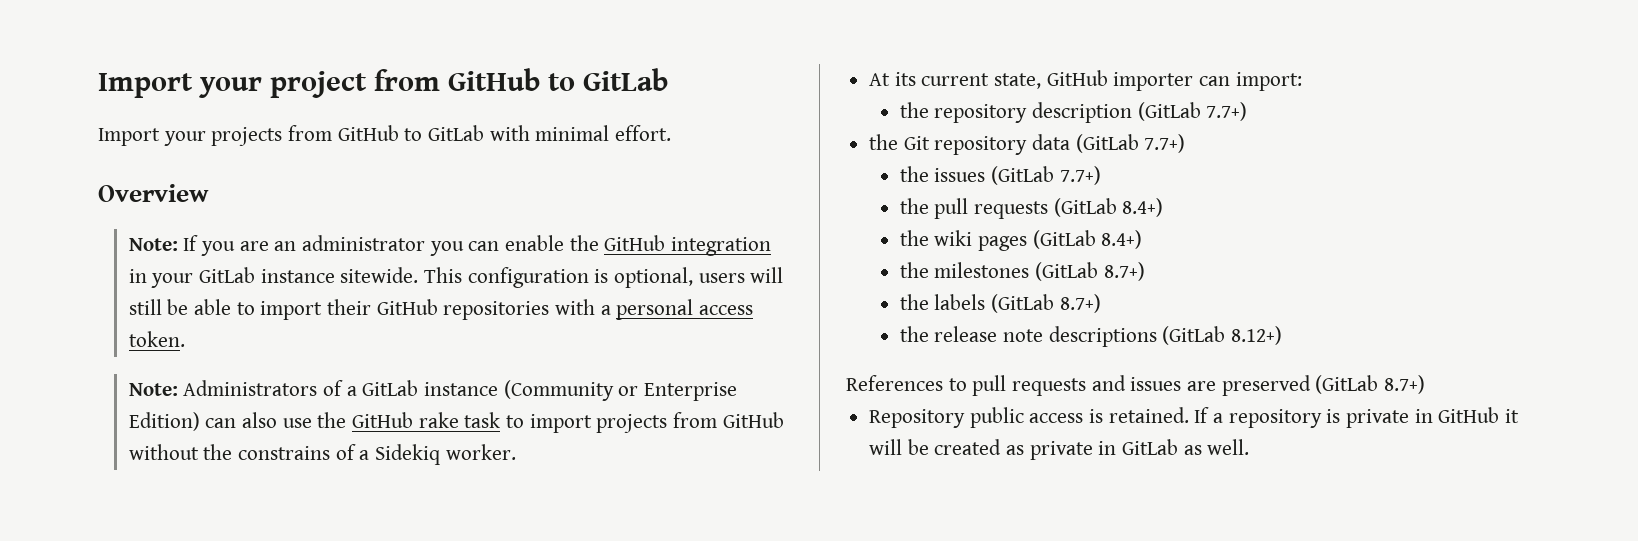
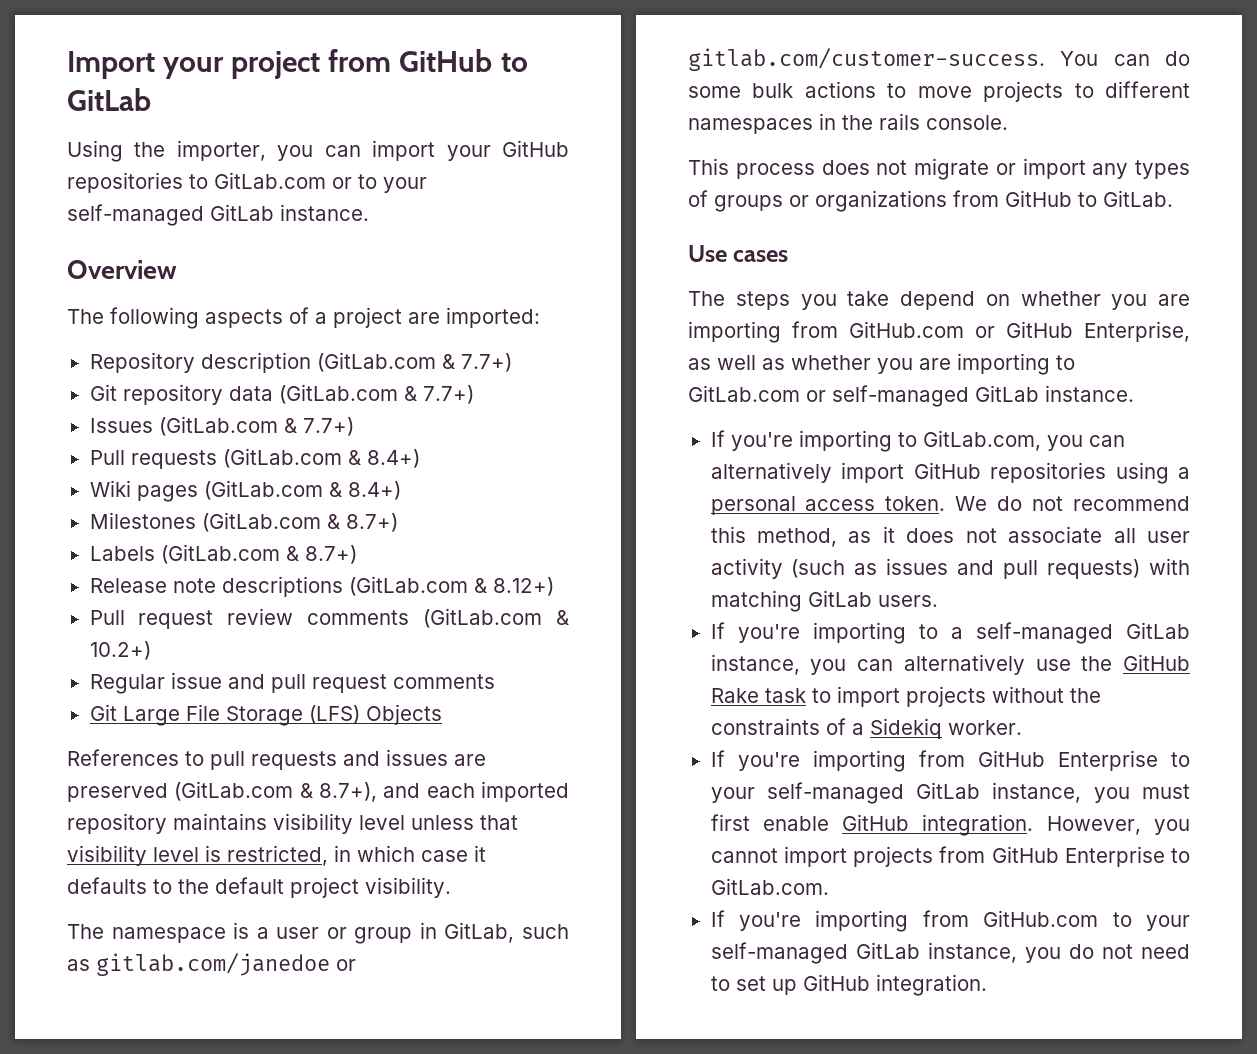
[98,125,672,146] [98,184,209,202] [128,235,771,256] [128,267,784,288] [128,299,753,320] [128,331,185,347] [128,380,737,401] [128,412,784,433] [128,444,516,465] [869,70,1302,91] [899,102,1248,123] [869,134,899,150] Import your projects from GitHub to GitLab with minimal effort. // Overview // Note: If you are an administrator you can enable the GitHub integration in your GitLab instance sitewide. This configuration is optional, users will still be able to import their GitHub repositories with a personal access token. // Note: Administrators of a GitLab instance (Community or Enterprise Edition) can also use the GitHub rake task to import projects from GitHub without the constrains of a Sidekiq worker. // At its current state, GitHub importer can import: // the repository description (GitLab 7.7+) // the -> [67,140,569,162] [67,172,427,193] [67,204,369,226] [67,260,177,279] [67,307,540,329] [89,352,512,373] Using the importer, you can import your GitHub repositories to GitLab.com or to your self-managed GitLab instance. // Overview // The following aspects of a project are imported: // Repository description (GitLab.com & 7.7+) //
[1075,134,1186,153] [899,166,1101,185] [899,198,1164,219] [899,230,1143,251] [899,262,1145,281] [899,294,1101,313] [899,326,1283,347] (GitLab 7.7+) // the issues (GitLab 7.7+) // the pull requests (GitLab 8.4+) // the wiki pages (GitLab 8.4+) // the milestones (GitLab 8.7+) // the labels (GitLab 8.7+) // the release note descriptions (GitLab 8.12+) -> [278,384,474,404] [89,416,354,436] [89,448,420,469] [89,480,401,502] [89,512,398,532] [89,544,357,564] [89,576,554,597] [89,608,569,629] [89,641,151,660] [89,672,495,694] [89,704,442,726] (GitLab.com & 7.7+) // Issues (GitLab.com & 7.7+) // Pull requests (GitLab.com & 8.4+) // Wiki pages (GitLab.com & 8.4+) // Milestones (GitLab.com & 8.7+) // Labels (GitLab.com & 8.7+) // Release note descriptions (GitLab.com & 8.12+) // Pull request review comments (GitLab.com & 10.2+) // Regular issue and pull request comments // Git Large File Storage (LFS) Objects
[1315,375,1426,394] [869,407,1520,428] [869,439,1250,460] (GitLab 8.7+) // Repository public access is retained. If a repository is private in GitHub it will be created as private in GitLab as well. -> [174,781,569,802] [67,813,518,834] [67,845,486,866] [67,877,451,898] [67,922,569,944] [67,953,356,976] [688,48,1190,71] [688,81,1190,102] [688,113,1008,134] [688,158,1190,180] [688,190,1173,212] [688,245,789,262] [688,291,1190,310] [688,321,1190,343] [688,353,1075,375] [688,385,1134,407] [710,430,1125,452] [710,462,1190,484] [710,496,1190,515] [710,526,1190,547] [710,558,1190,579] [710,590,938,612] [710,622,1190,644] [710,654,1190,675] [710,686,1101,707] [710,718,1022,739] [710,750,1190,772] [710,782,1190,804] [710,814,1190,836] [710,846,1190,867] [710,878,829,895] [710,910,1190,932] [710,942,1190,964] [710,974,987,996] (GitLab.com & 8.7+), and each imported repository maintains visibility level unless that visibility level is restricted, in which case it defaults to the default project visibility. // The namespace is a user or group in GitLab, such as gitlab.com/janedoe or gitlab.com/customer-success. You can do some bulk actions to move projects to different namespaces in the rails console. // This process does not migrate or import any types of groups or organizations from GitHub to GitLab. // Use cases // The steps you take depend on whether you are importing from GitHub.com or GitHub Enterprise, as well as whether you are importing to GitLab.com or self-managed GitLab instance. // If you're importing to GitLab.com, you can alternatively import GitHub repositories using a personal access token. We do not recommend this method, as it does not associate all user activity (such as issues and pull requests) with matching GitLab users. // If you're importing to a self-managed GitLab instance, you can alternatively use the GitHub Rake task to import projects without the constraints of a Sidekiq worker. // If you're importing from GitHub Enterprise to your self-managed GitLab instance, you must first enable GitHub integration. However, you cannot import projects from GitHub Enterprise to GitLab.com. // If you're importing from GitHub.com to your self-managed GitLab instance, you do not need to set up GitHub integration.

